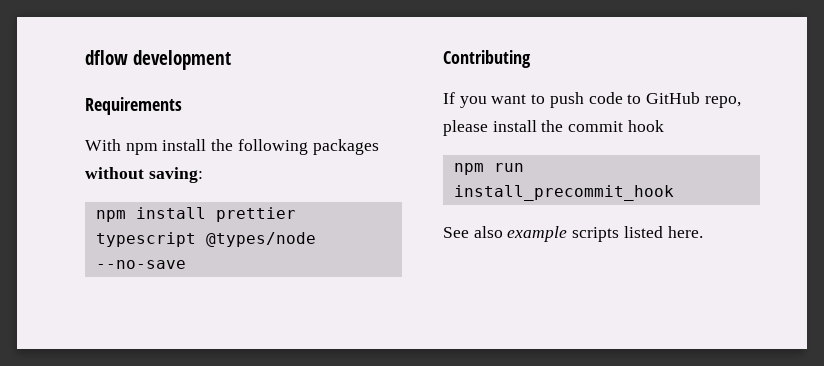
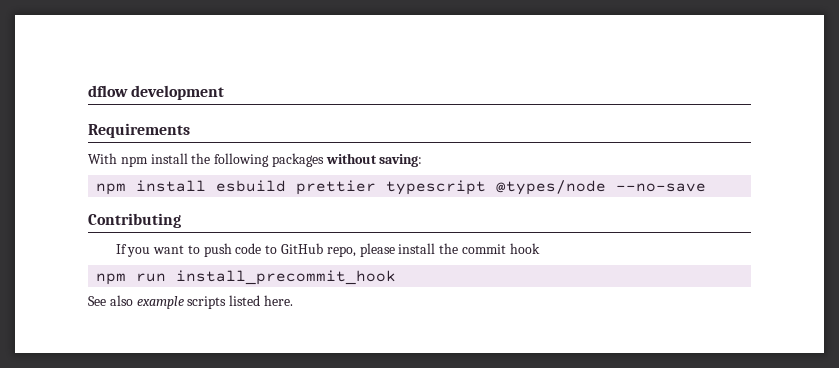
(206, 213) none -> [216,180,287,192] esbuild

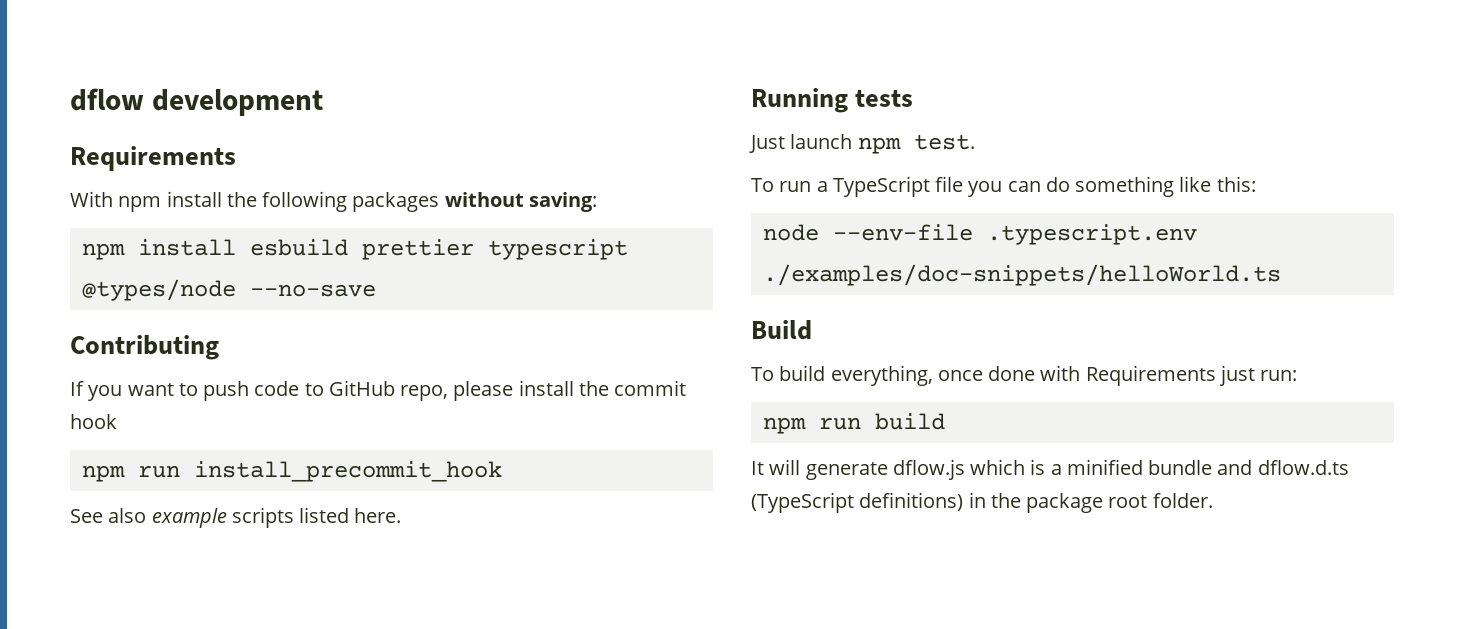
(293, 300) none -> [751,88,914,113] [749,134,975,154] [751,176,1256,197] [762,224,1197,245] [762,264,1281,286] [751,320,812,340] [751,365,1298,386] [762,413,945,434] [751,459,1349,480] [751,492,1213,513] // Running tests // Just launch npm test. // To run a TypeScript file you can do something like this: // node --env-file .typescript.env ./examples/doc-snippets/helloWorld.ts // Build // To build everything, once done with Requirements just run: // npm run build // It will generate dflow.js which is a minified bundle and dflow.d.ts (TypeScript definitions) in the package root folder.

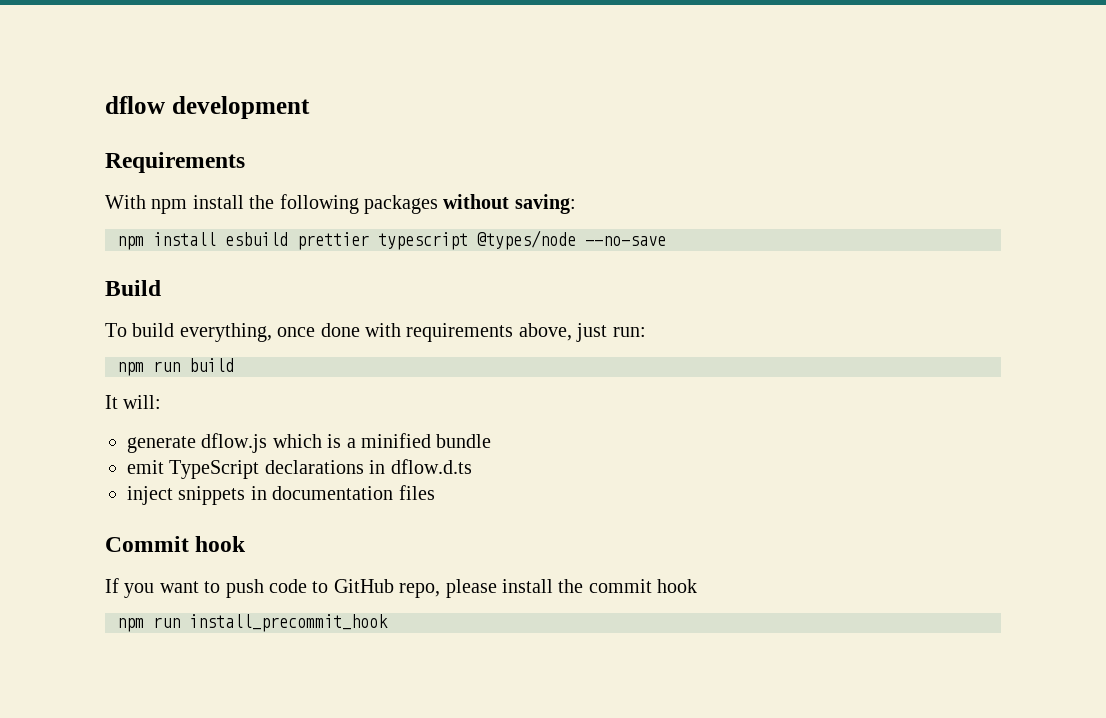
[70,335,219,360] Contributing -> [105,280,161,296] [105,323,646,342] [117,358,234,376] [105,395,162,409] [127,433,492,453] [127,459,472,479] [127,485,435,505] [105,536,247,552] Build // To build everything, once done with requirements above, just run: // npm run build // It will: // generate dflow.js which is a minified bundle // emit TypeScript declarations in dflow.d.ts // inject snippets in documentation files // Commit hook
[70,507,402,528] [751,88,914,113] [749,134,975,154] [751,176,1256,197] [762,224,1197,245] [762,264,1281,286] [751,320,812,340] [751,365,1298,386] [762,413,945,434] [751,459,1349,480] [751,492,1213,513] // See also example scripts listed here. // Running tests // Just launch npm test. // To run a TypeScript file you can do something like this: // node --env-file .typescript.env ./examples/doc-snippets/helloWorld.ts // Build // To build everything, once done with Requirements just run: // npm run build // It will generate dflow.js which is a minified bundle and dflow.d.ts (TypeScript definitions) in the package root folder. -> (388, 623) none

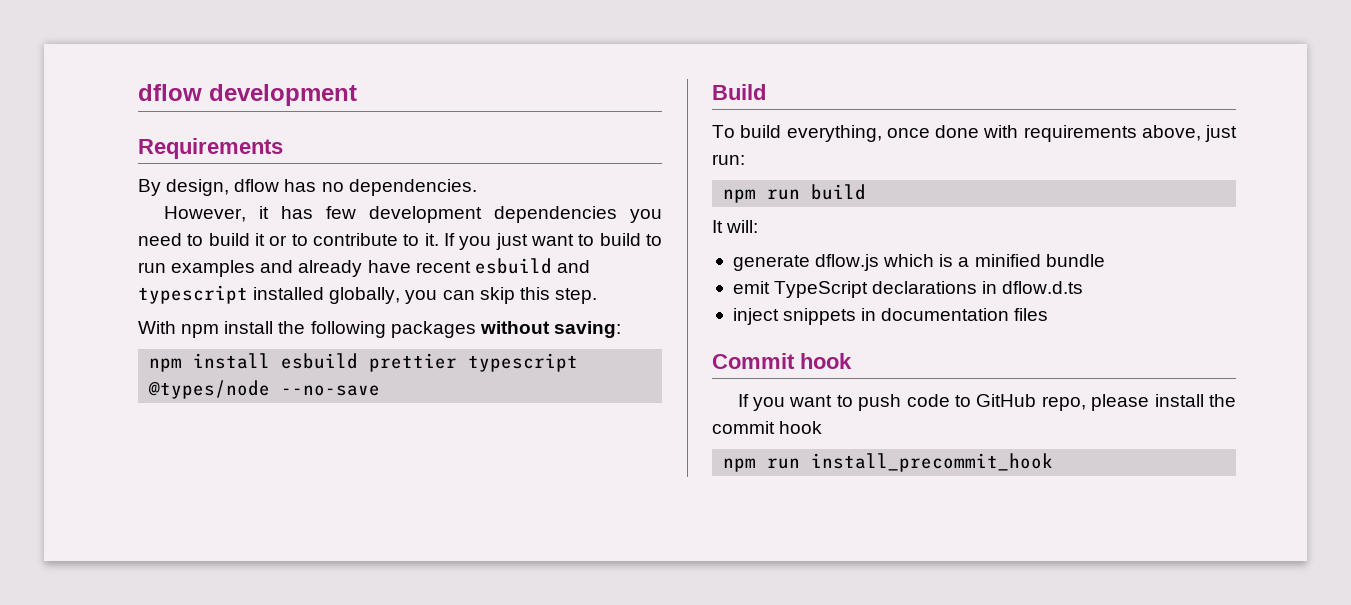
(245, 162) none -> [138,179,477,196] [163,206,662,223] [138,233,662,250] [138,258,590,277] [138,285,597,304] // By design, dflow has no dependencies. // However, it has few development dependencies you need to build it or to contribute to it. If you just want to build to run examples and already have recent esbuild and typescript installed globally, you can skip this step.

